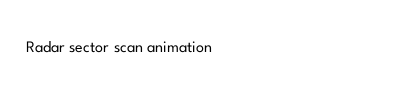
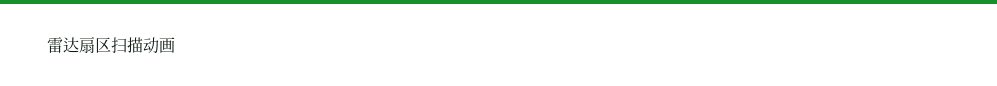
[26,41,212,53] Radar sector scan animation -> [47,37,175,54] 雷达扇区扫描动画

